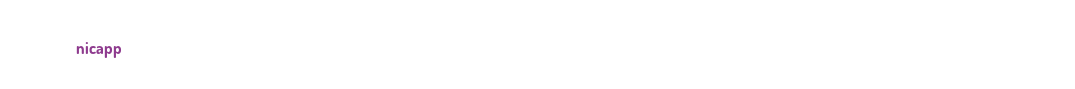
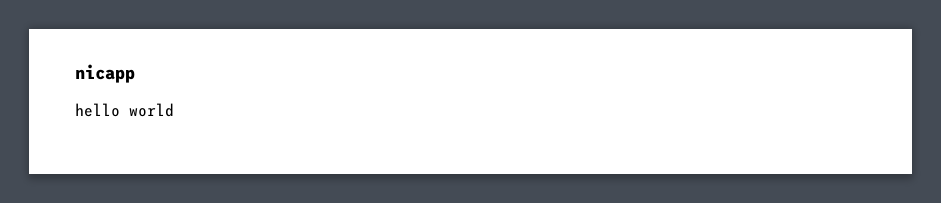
(122, 50) none -> [75,103,174,117] // hello world

